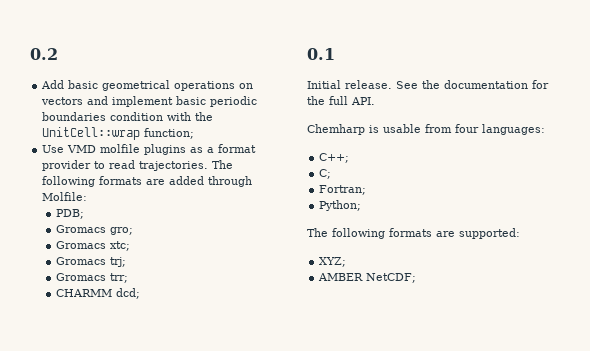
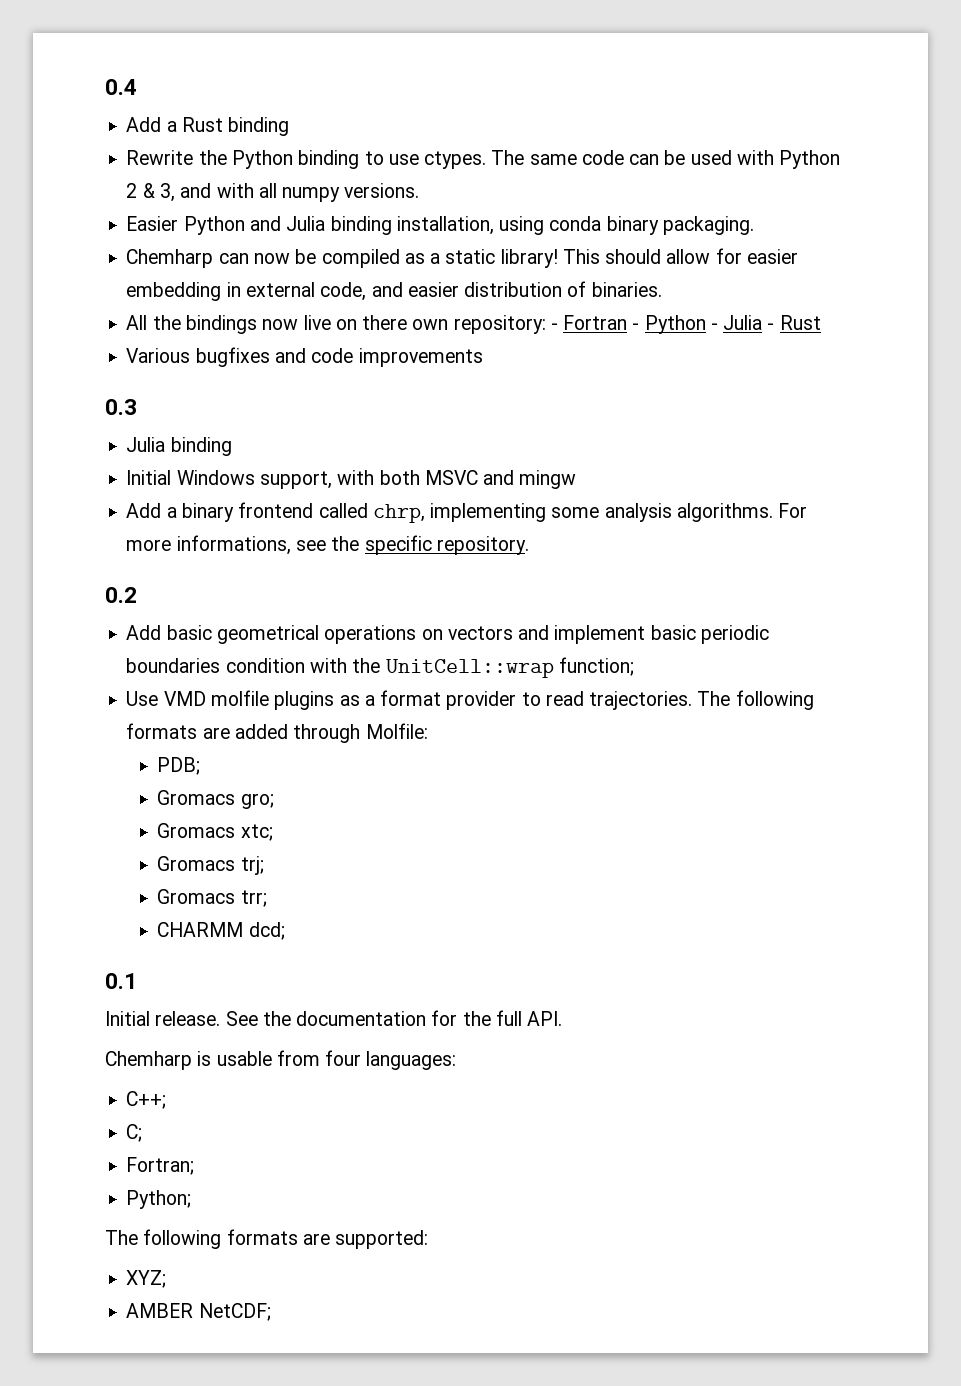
(30, 54) none -> [105,79,137,95] [126,117,290,136] [126,150,841,169] [126,183,420,202] [126,216,754,235] [126,248,798,268] [126,281,662,301] [126,315,821,334] [126,347,483,367] [105,399,137,415] [126,437,232,456] [126,470,577,489] [126,502,808,523] [126,535,529,555] 0.4 // Add a Rust binding // Rewrite the Python binding to use ctypes. The same code can be used with Python 2 & 3, and with all numpy versions. // Easier Python and Julia binding installation, using conda binary packaging. // Chemharp can now be compiled as a static library! This should allow for easier embedding in external code, and easier distribution of binaries. // All the bindings now live on there own repository: - Fortran - Python - Julia - Rust // Various bugfixes and code improvements // 0.3 // Julia binding // Initial Windows support, with both MSVC and mingw // Add a binary frontend called chrp, implementing some analysis algorithms. For more informations, see the specific repository. //

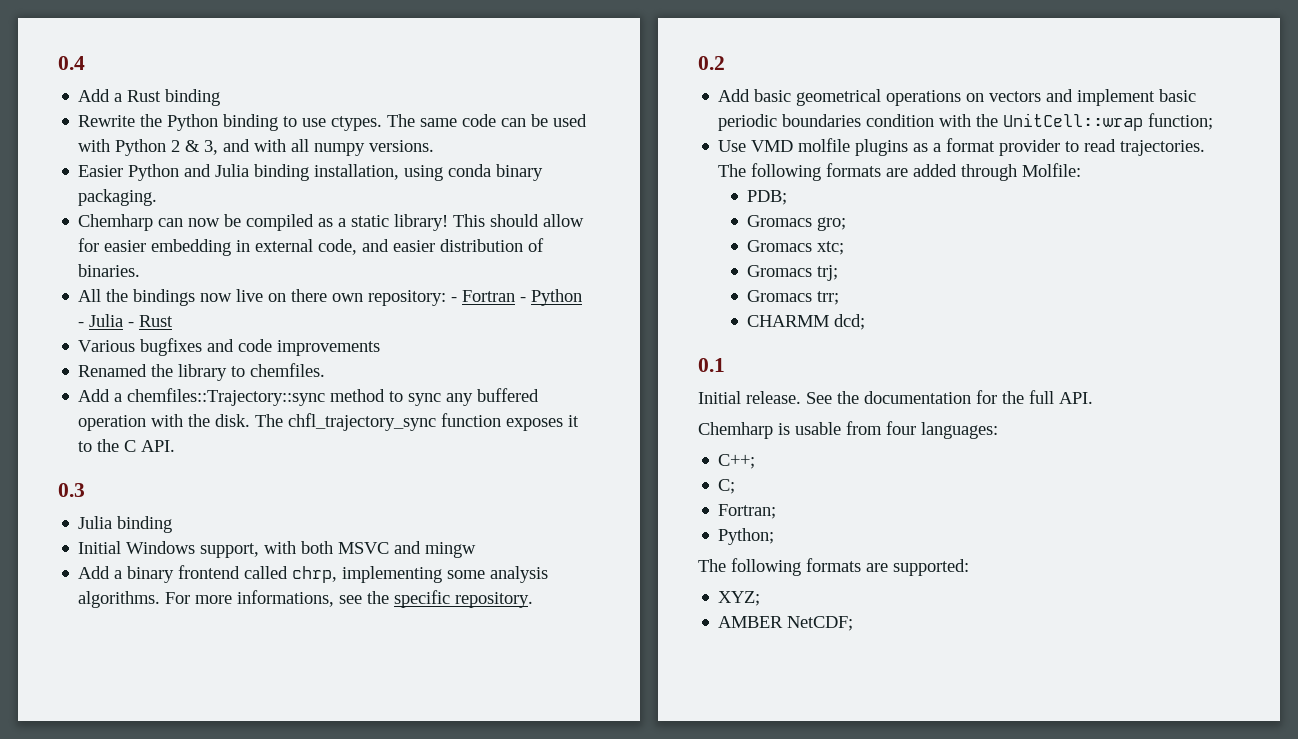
(483, 357) none -> [78,363,326,381] [78,388,540,406] [78,413,580,431] [78,439,176,452] // Renamed the library to chemfiles. // Add a chemfiles::Trajectory::sync method to sync any buffered operation with the disk. The chfl_trajectory_sync function exposes it to the C API.

